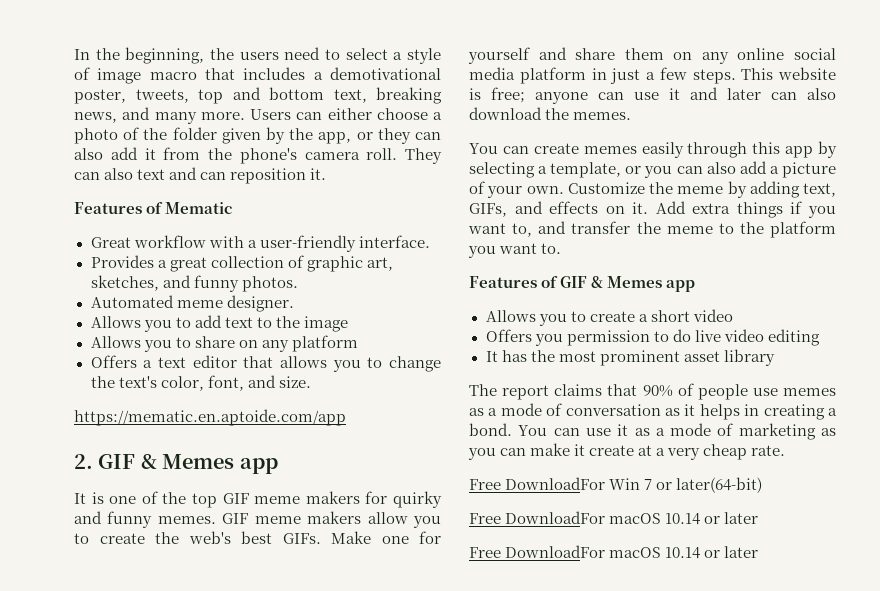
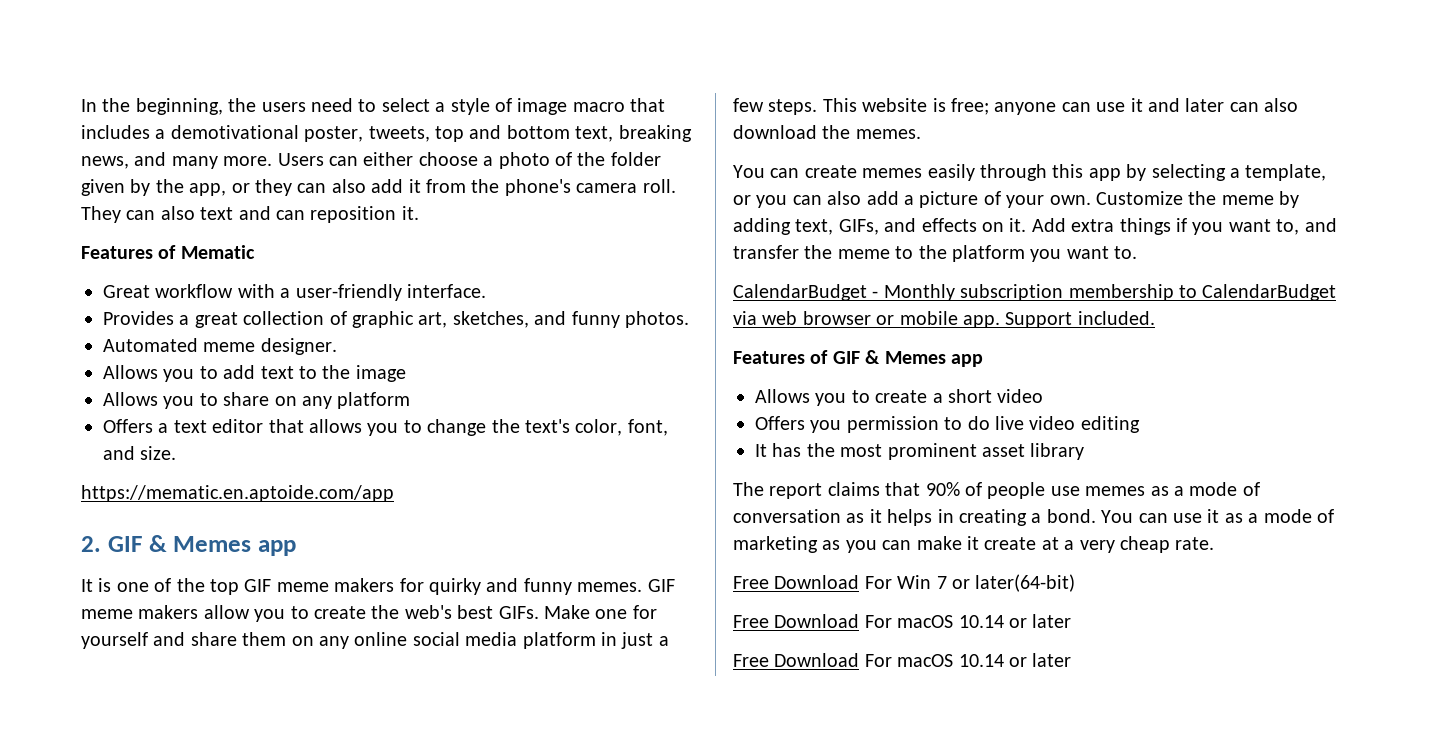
(562, 248) none -> [733,284,1337,301] [733,311,1155,328] // CalendarBudget - Monthly subscription membership to CalendarBudget via web browser or mobile app. Support included.
[505,477,606,490] DownloadFor -> [774,575,892,589] Download For
[505,511,606,524] DownloadFor -> [774,614,892,628] Download For
[505,545,606,558] DownloadFor -> [774,653,892,667] Download For

